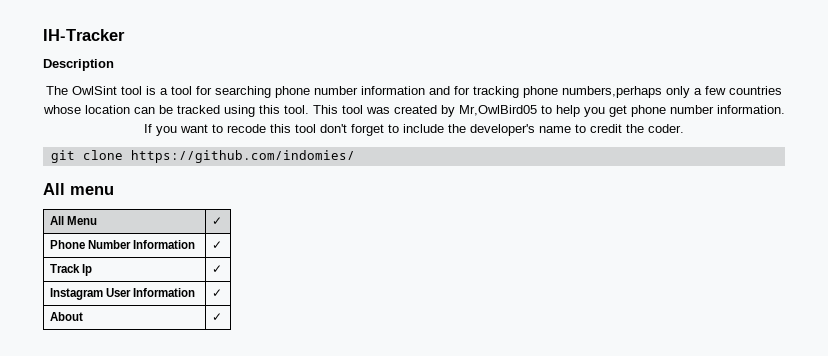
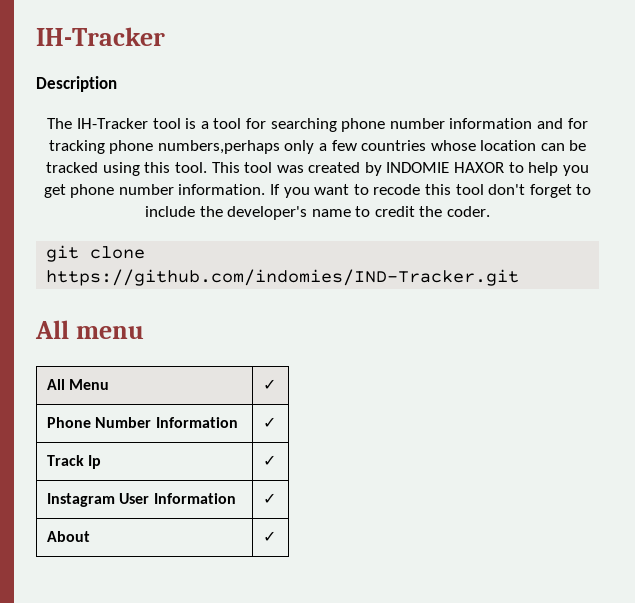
[72,86,117,95] OwlSint -> [77,118,149,129] IH-Tracker
[458,105,537,116] Mr,OwlBird05 -> [386,162,505,173] INDOMIE HAXOR
[130,150,355,163] https://github.com/indomies/ -> [46,269,520,286] https://github.com/indomies/IND-Tracker.git

